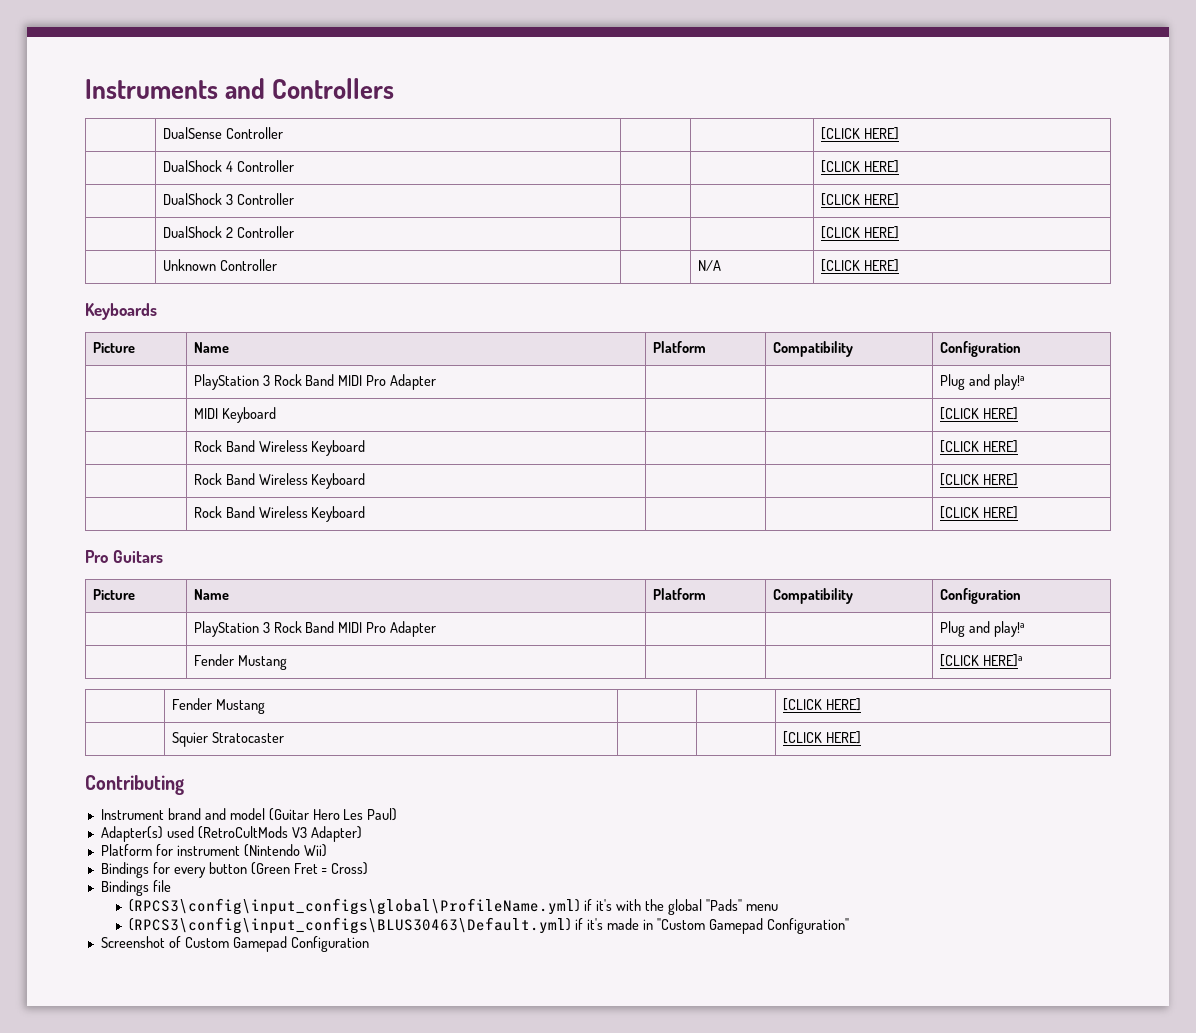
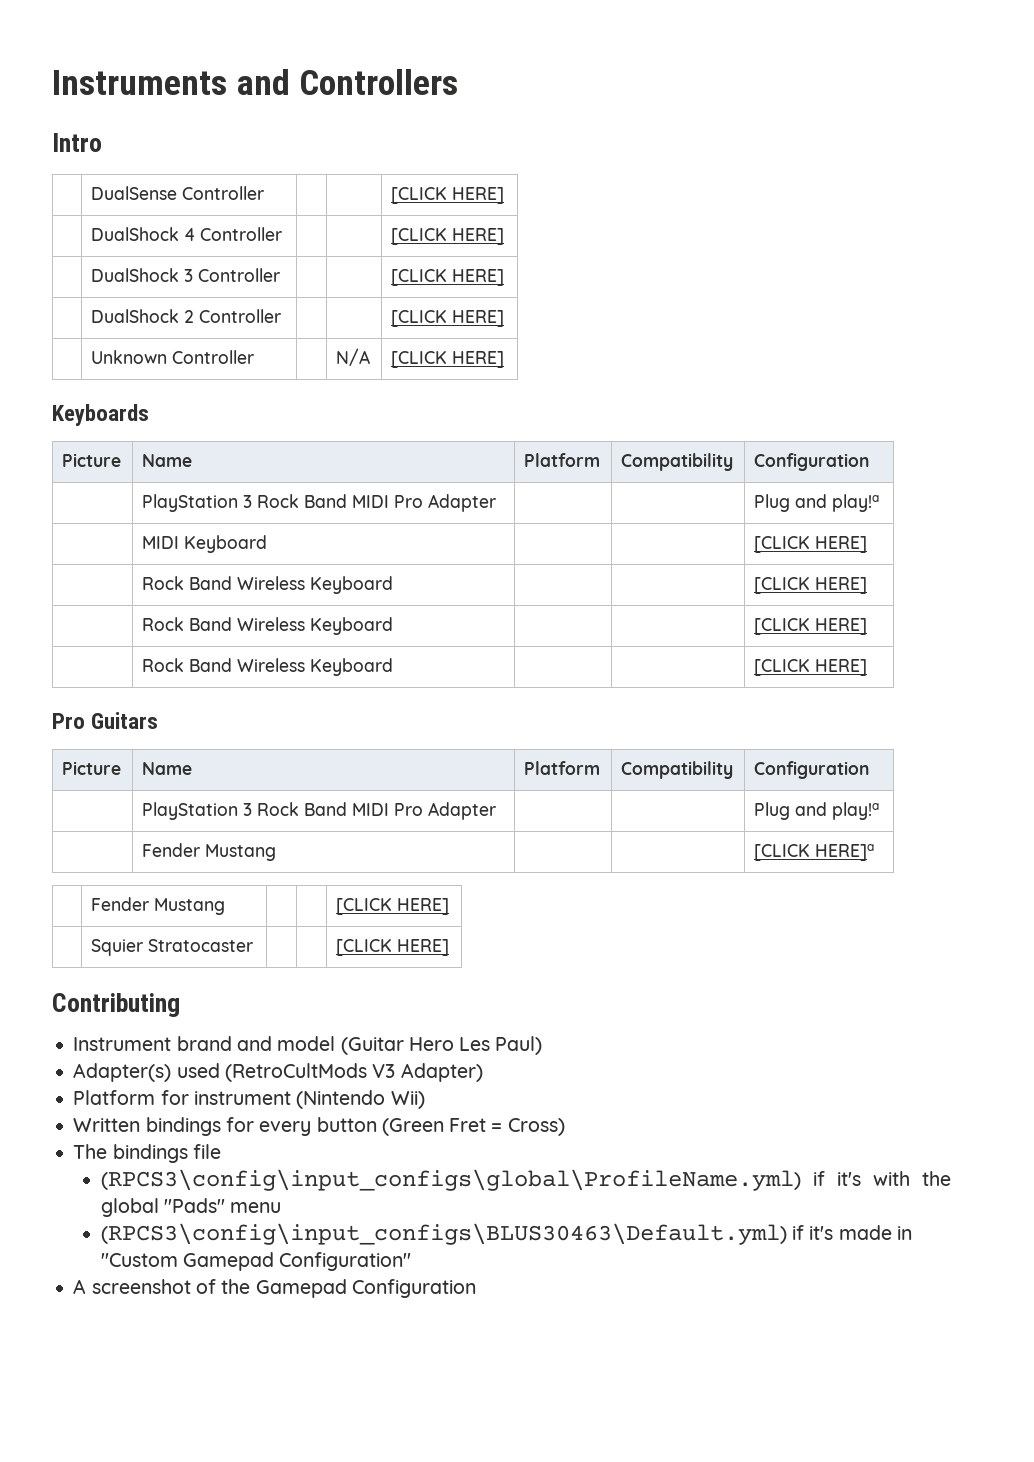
(395, 88) none -> [52,133,102,152] // Intro
[100,862,149,878] Bindings -> [73,1117,221,1136] Written bindings
[100,880,149,896] Bindings -> [73,1144,188,1163] The bindings
[100,936,229,948] Screenshot of Custom -> [73,1279,251,1294] A screenshot of the

